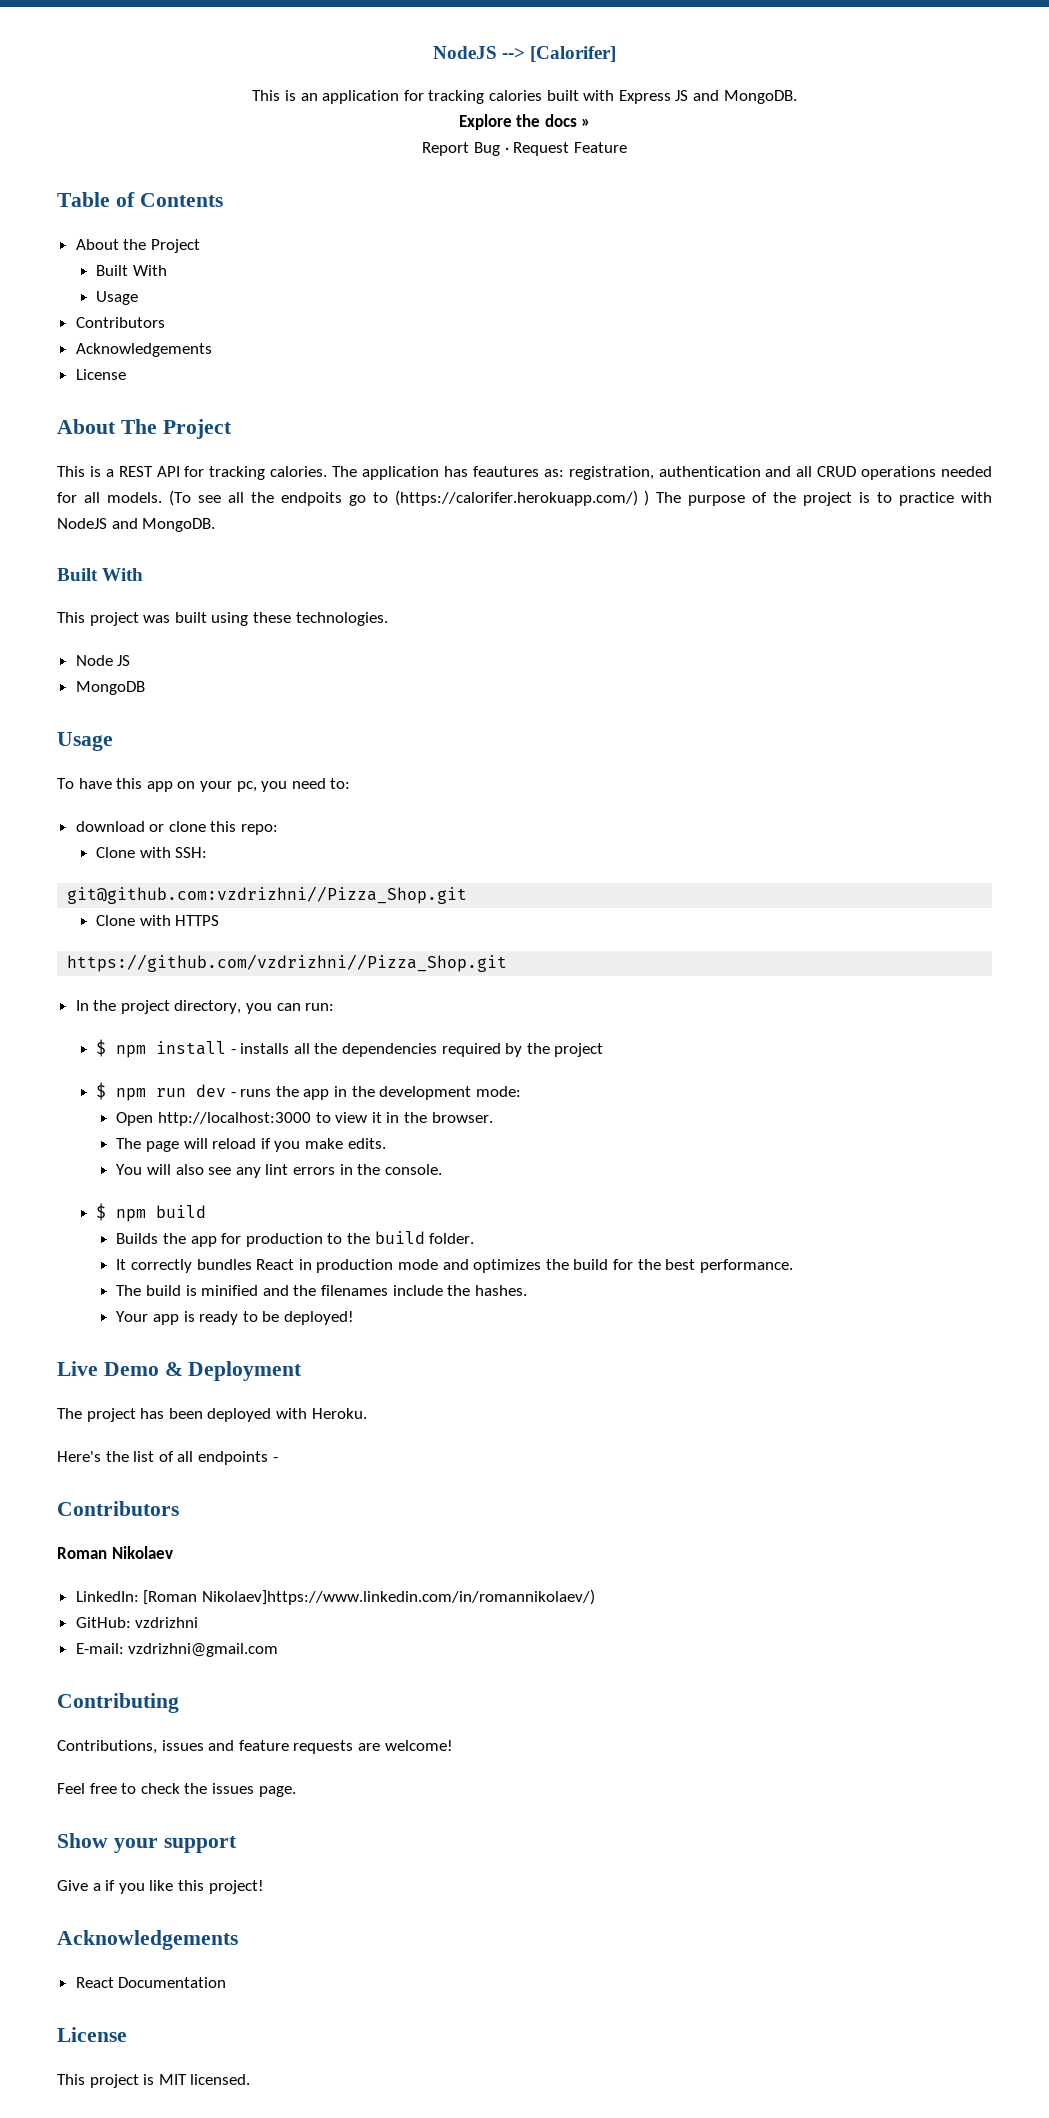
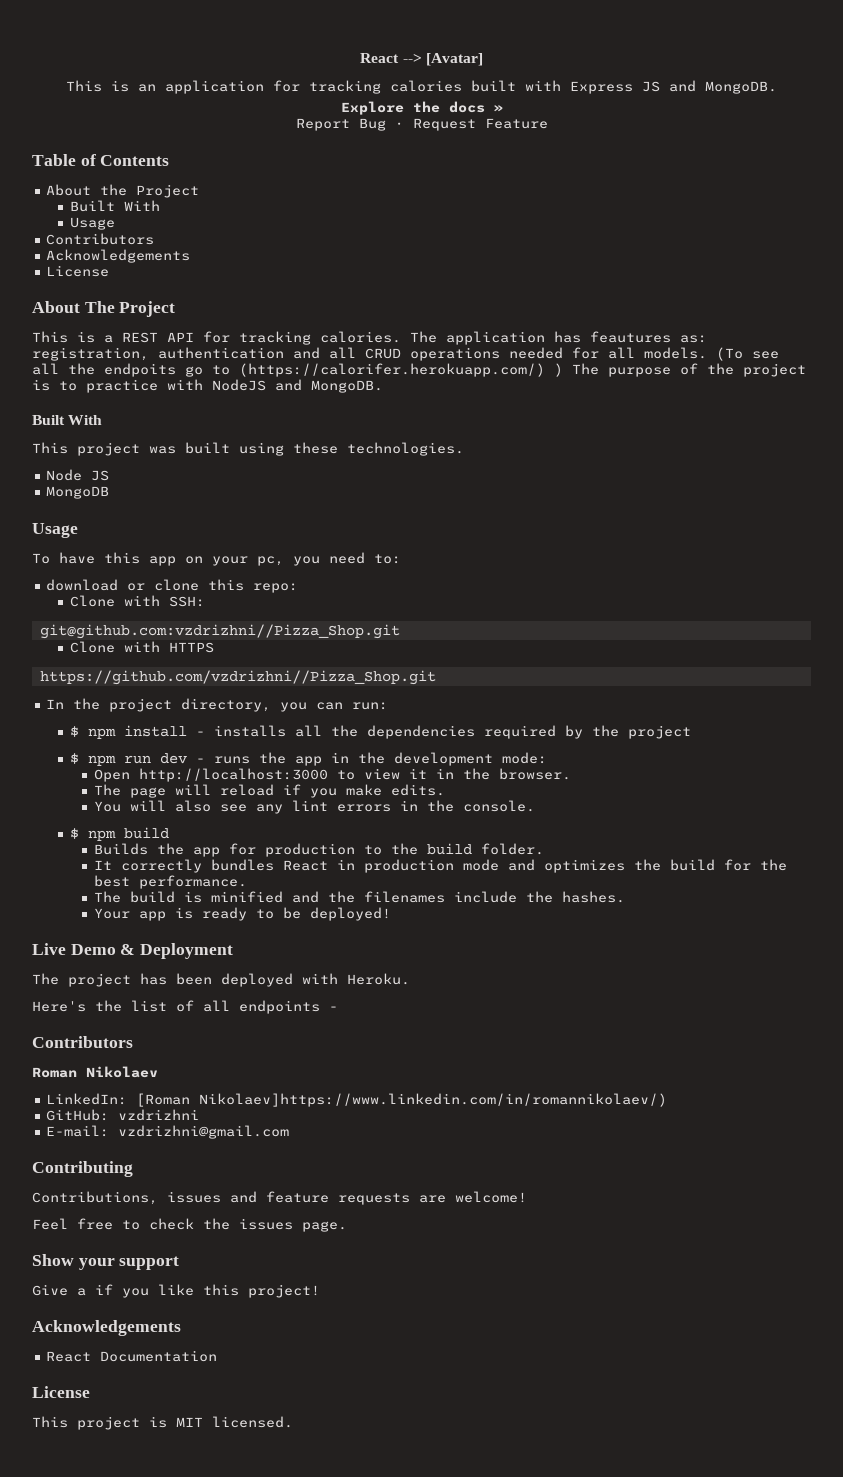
[432,46,617,62] NodeJS --> [Calorifer] -> [360,53,483,66] React --> [Avatar]

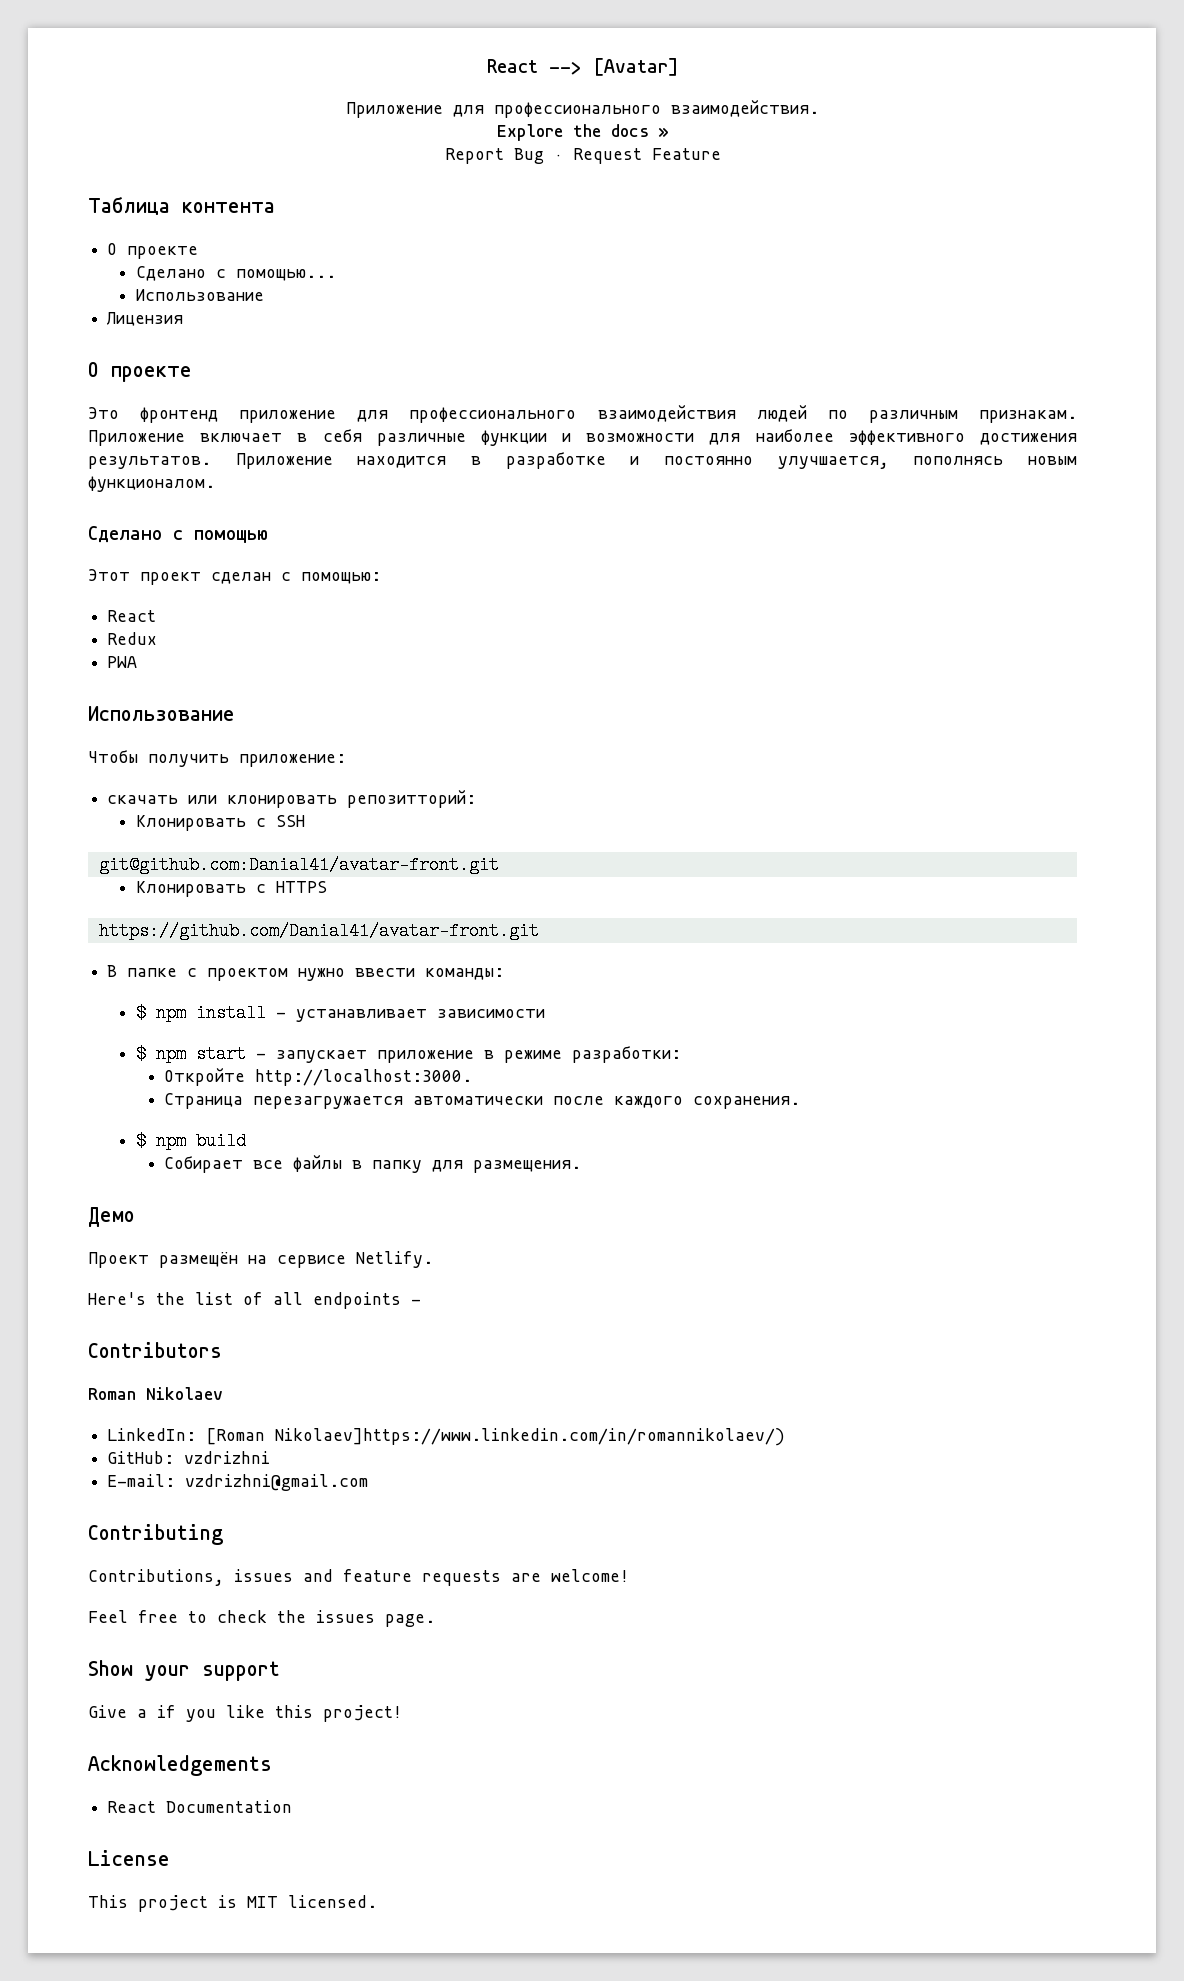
[66,80,777,94] This is an application for tracking calories built with Express JS and MongoDB. -> [346,100,819,118] Приложение для профессионального взаимодействия.
[32,154,170,166] [46,184,200,198] [70,200,161,212] [70,217,116,230] [46,233,155,245] [46,249,191,263] [46,265,110,277] [32,301,176,317] [32,331,707,345] [32,347,779,361] [32,363,806,377] [32,379,383,393] [32,415,103,425] [32,442,464,456] [46,469,110,481] [46,486,110,499] [32,523,78,538] [32,552,401,566] [46,579,299,593] [70,595,206,607] [39,624,400,639] [70,641,215,653] [39,670,436,685] [46,698,389,712] [70,725,692,739] [70,752,548,766] [93,768,571,782] [93,784,445,798] [93,800,535,814] [70,827,170,841] [93,843,544,857] [93,859,787,873] [93,875,247,889] [93,891,625,903] [93,907,391,921] [32,943,234,959] [32,973,410,987] Table of Contents // About the Project // Built With // Usage // Contributors // Acknowledgements // License // About The Project // This is a REST API for tracking calories. The application has feautures as: registration, authentication and all CRUD operations needed for all models. (To see all the endpoits go to (https://calorifer.herokuapp.com/) ) The purpose of the project is to practice with NodeJS and MongoDB. // Built With // This project was built using these technologies. // Node JS // MongoDB // Usage // To have this app on your pc, you need to: // download or clone this repo: // Clone with SSH: // git@github.com:vzdrizhni//Pizza_Shop.git // Clone with HTTPS // https://github.com/vzdrizhni//Pizza_Shop.git // In the project directory, you can run: // $ npm install - installs all the dependencies required by the project // $ npm run dev - runs the app in the development mode: // Open http://localhost:3000 to view it in the browser. // The page will reload if you make edits. // You will also see any lint errors in the console. // $ npm build // Builds the app for production to the build folder. // It correctly bundles React in production mode and optimizes the build for the best performance. // The build is minified and the filenames include the hashes. // Your app is ready to be deployed! // Live Demo & Deployment // The project has been deployed with Heroku. -> [88,196,275,215] [107,243,199,259] [135,266,336,281] [135,289,264,302] [107,312,184,326] [88,362,192,382] [88,405,1077,423] [88,429,1077,446] [88,452,1077,469] [88,476,215,492] [88,526,268,543] [88,569,381,585] [107,610,157,622] [107,632,158,645] [107,656,138,668] [88,706,235,722] [88,750,346,767] [107,790,477,808] [135,815,305,831] [98,856,499,874] [135,881,327,897] [98,922,539,940] [107,965,505,981] [135,1004,545,1022] [135,1045,681,1063] [164,1068,473,1086] [164,1093,801,1109] [135,1132,246,1150] [164,1155,582,1173] [88,1207,135,1227] [88,1251,433,1268] Таблица контента // О проекте // Сделано с помощью... // Использование // Лицензия // О проекте // Это фронтенд приложение для профессионального взаимодействия людей по различным признакам. Приложение включает в себя различные функции и возможности для наиболее эффективного достижения результатов. Приложение находится в разработке и постоянно улучшается, пополнясь новым функционалом. // Сделано с помощью // Этот проект сделан с помощью: // React // Redux // PWA // Использование // Чтобы получить приложение: // скачать или клонировать репозитторий: // Клонировать с SSH // git@github.com:Danial41/avatar-front.git // Клонировать с HTTPS // https://github.com/Danial41/avatar-front.git // В папке с проектом нужно ввести команды: // $ npm install - устанавливает зависимости // $ npm start - запускает приложение в режиме разработки: // Откройте http://localhost:3000. // Страница перезагружается автоматически после каждого сохранения. // $ npm build // Собирает все файлы в папку для размещения. // Демо // Проект размещён на сервисе Netlify.

